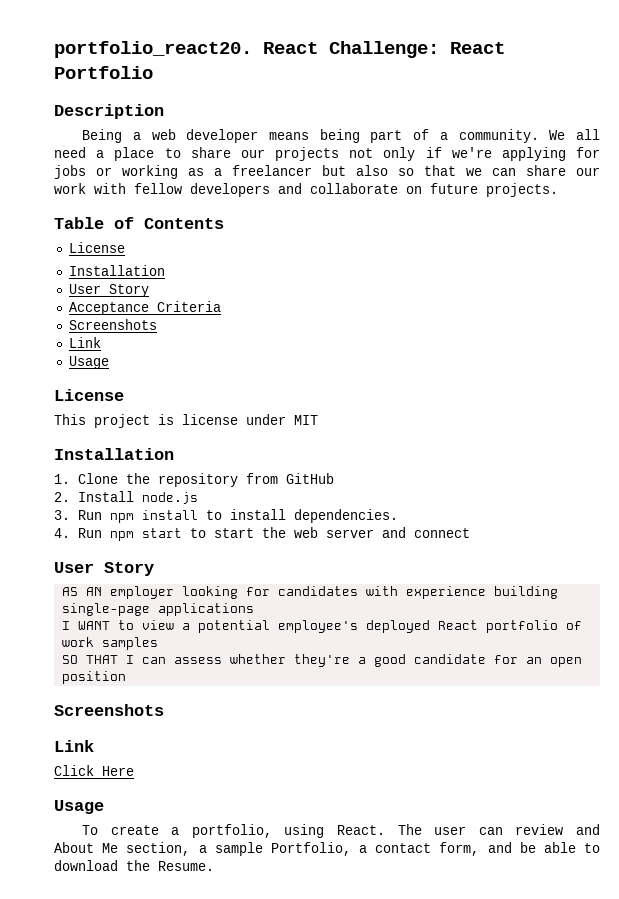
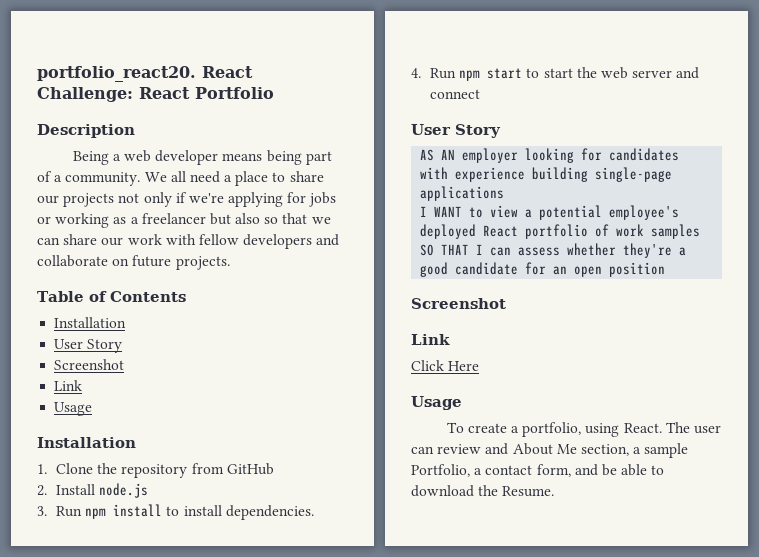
[68,242,125,253] // License -> (186, 296) none
[68,301,221,315] [68,319,157,330] Acceptance Criteria // Screenshots -> [54,359,125,370] Screenshot
[54,389,124,401] [54,414,318,428] // License // This project is license under MIT -> (93, 409) none
[54,704,164,716] Screenshots -> [411,298,506,309] Screenshot

